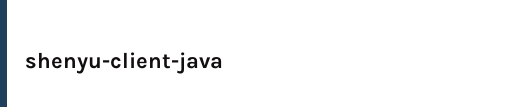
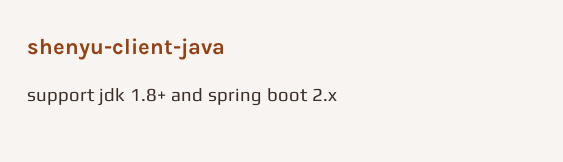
(223, 63) none -> [27,88,337,106] // support jdk 1.8+ and spring boot 2.x

